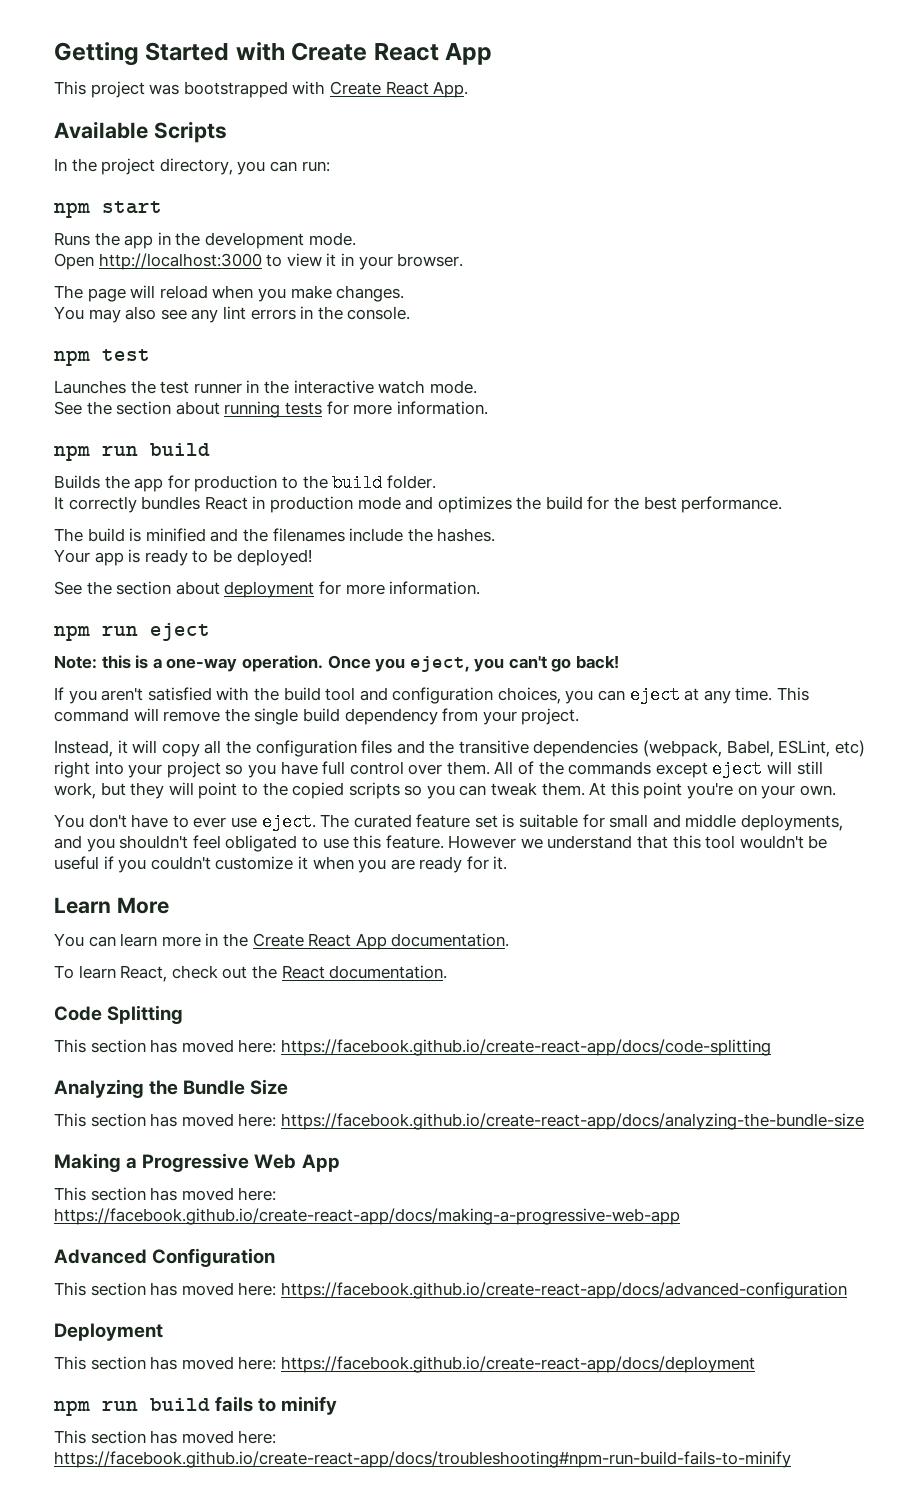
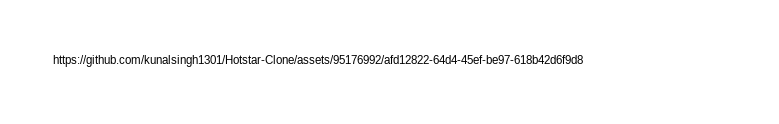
[54,42,493,66] [54,81,469,98] [54,121,227,143] [54,158,330,175] [54,201,162,218] [54,232,356,249] [54,253,464,270] [54,285,405,302] [54,306,411,323] [54,349,150,366] [54,380,477,394] [54,401,488,418] [54,443,210,461] [54,474,436,492] [54,496,783,513] [54,528,496,542] [54,549,312,566] [54,581,481,598] [54,623,210,641] [54,655,620,672] [54,686,810,704] [54,708,580,725] [54,740,865,757] [54,760,823,778] [54,782,836,799] [54,813,844,831] [54,835,828,852] [54,856,508,873] [54,897,169,914] [54,933,510,950] [54,965,448,982] [54,1005,184,1024] [54,1039,771,1056] [54,1079,289,1098] [54,1113,864,1130] [54,1153,340,1172] [54,1187,277,1201] [54,1208,680,1225] [54,1248,276,1267] [54,1282,847,1299] [54,1323,163,1341] [54,1356,755,1373] [54,1396,338,1416] [54,1430,277,1444] [54,1451,791,1468] Getting Started with Create React App // This project was bootstrapped with Create React App. // Available Scripts // In the project directory, you can run: // npm start // Runs the app in the development mode. // Open http://localhost:3000 to view it in your browser. // The page will reload when you make changes. // You may also see any lint errors in the console. // npm test // Launches the test runner in the interactive watch mode. // See the section about running tests for more information. // npm run build // Builds the app for production to the build folder. // It correctly bundles React in production mode and optimizes the build for the best performance. // The build is minified and the filenames include the hashes. // Your app is ready to be deployed! // See the section about deployment for more information. // npm run eject // Note: this is a one-way operation. Once you eject, you can't go back! // If you aren't satisfied with the build tool and configuration choices, you can eject at any time. This command will remove the single build dependency from your project. // Instead, it will copy all the configuration files and the transitive dependencies (webpack, Babel, ESLint, etc) right into your project so you have full control over them. All of the commands except eject will still work, but they will point to the copied scripts so you can tweak them. At this point you're on your own. // You don't have to ever use eject. The curated feature set is suitable for small and middle deployments, and you shouldn't feel obligated to use this feature. However we understand that this tool wouldn't be useful if you couldn't customize it when you are ready for it. // Learn More // You can learn more in the Create React App documentation. // To learn React, check out the React documentation. // Code Splitting // This section has moved here: https://facebook.github.io/create-react-app/docs/code-splitting // Analyzing the Bundle Size // This section has moved here: https://facebook.github.io/create-react-app/docs/analyzing-the-bundle-size // Making a Progressive Web App // This section has moved here: https://facebook.github.io/create-react-app/docs/making-a-progressive-web-app // Advanced Configuration // This section has moved here: https://facebook.github.io/create-react-app/docs/advanced-configuration // Deployment // This section has moved here: https://facebook.github.io/create-react-app/docs/deployment // npm run build fails to minify // This section has moved here: https://facebook.github.io/create-react-app/docs/troubleshooting#npm-run-build-fails-to-minify -> [53,55,583,67] https://github.com/kunalsingh1301/Hotstar-Clone/assets/95176992/afd12822-64d4-45ef-be97-618b42d6f9d8

